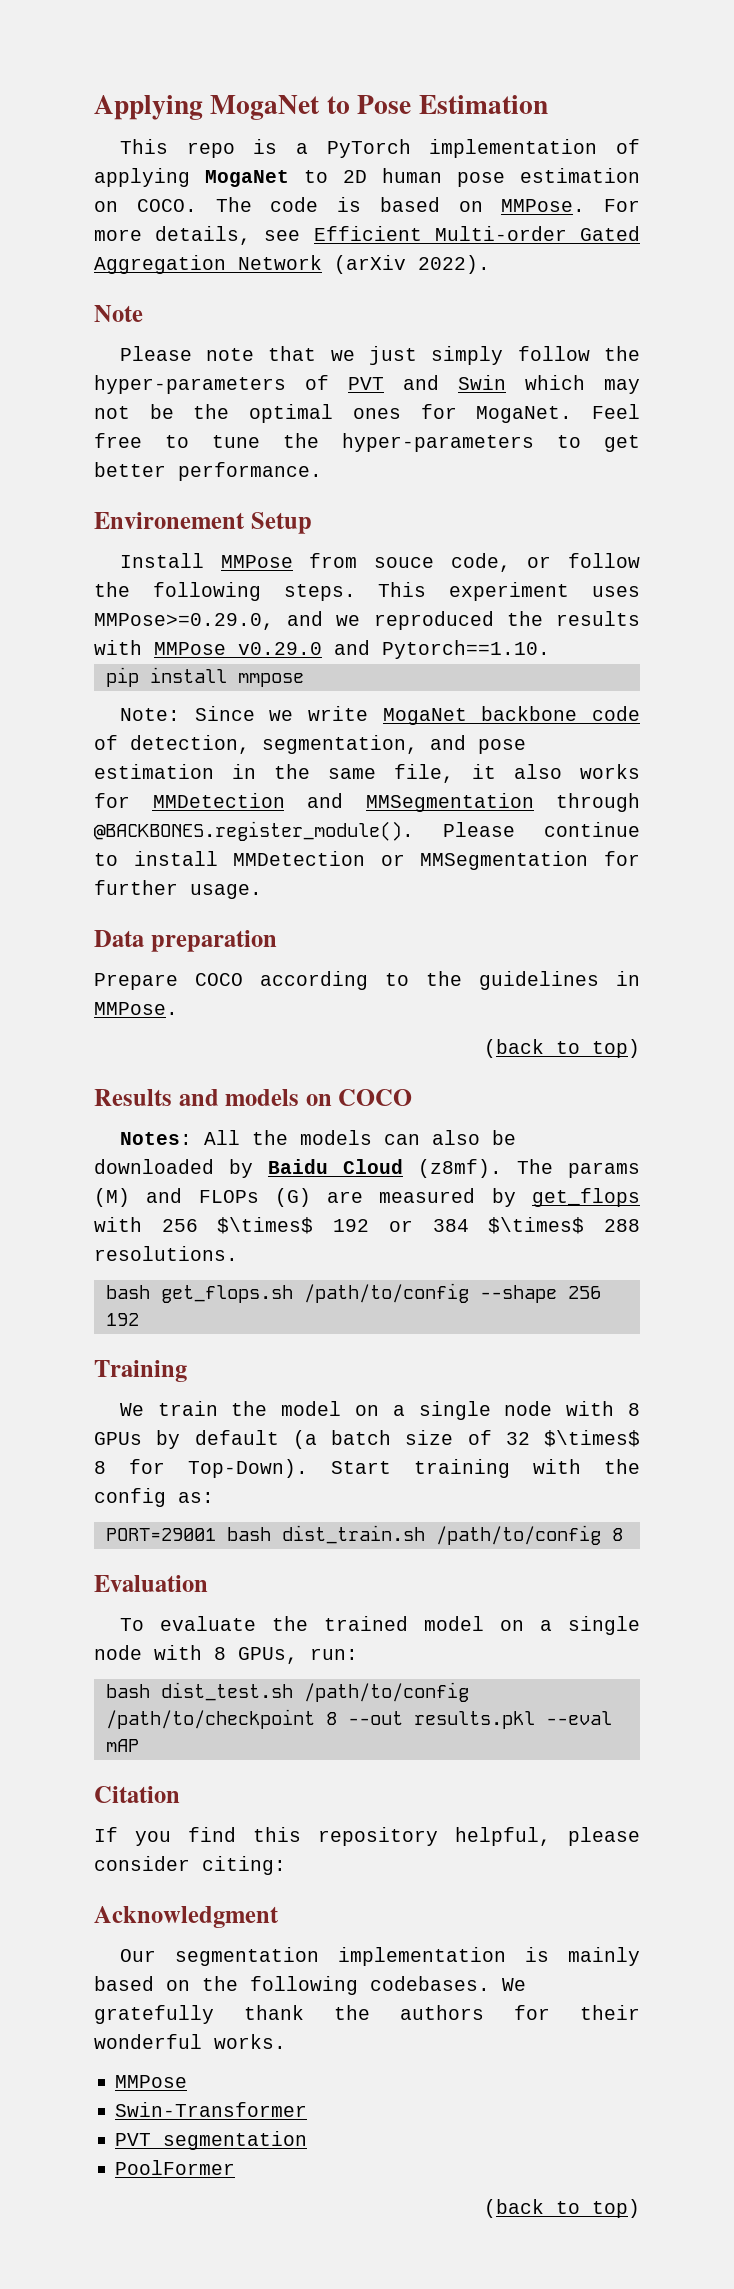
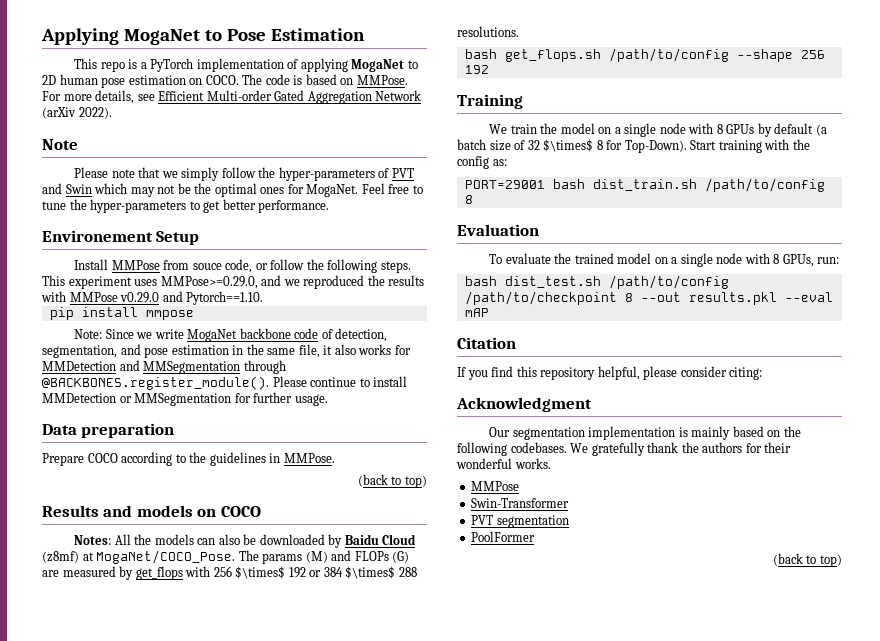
[369,346,418,365] just -> (178, 174) none
[418,1159,502,1178] (z8mf). -> [42,550,236,564] (z8mf) at MogaNet/COCO_Pose.

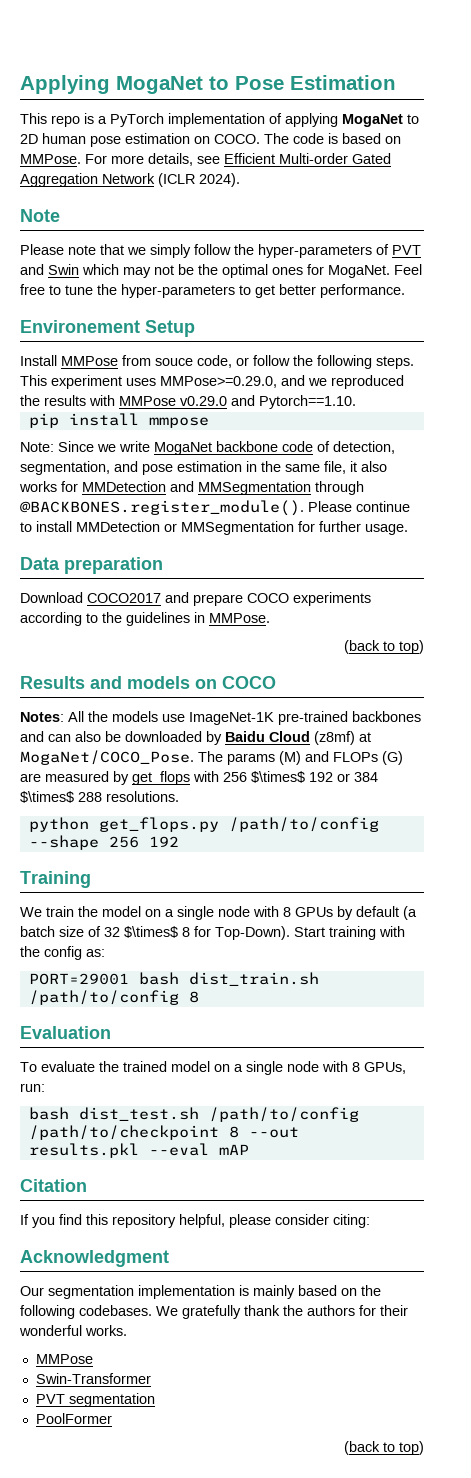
[42,107,112,119] (arXiv 2022). -> [158,173,240,187] (ICLR 2024).
[42,453,118,466] Prepare COCO -> [20,592,371,606] Download COCO2017 and prepare COCO experiments
(194, 539) none -> [162,711,421,725] [20,731,44,742] use ImageNet-1K pre-trained backbones and
[464,49,601,62] bash get_flops.sh -> [28,817,219,832] python get_flops.py

